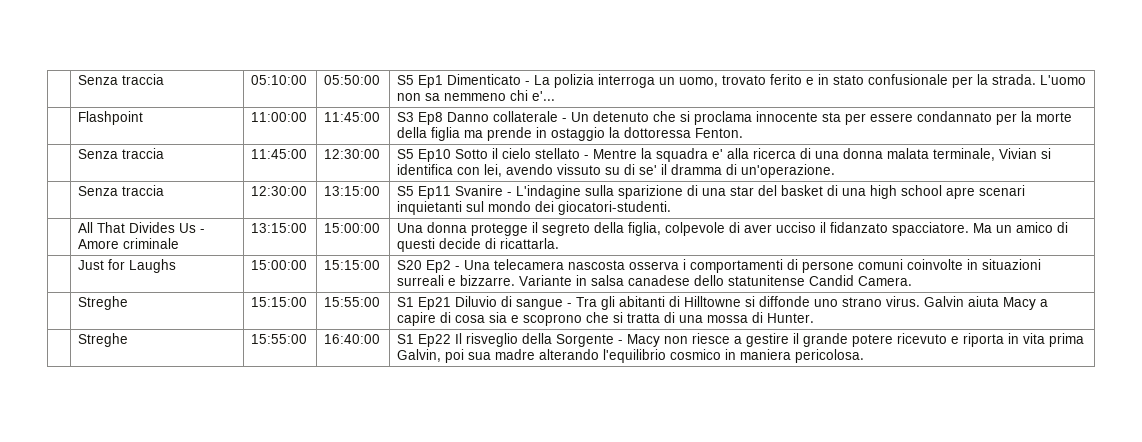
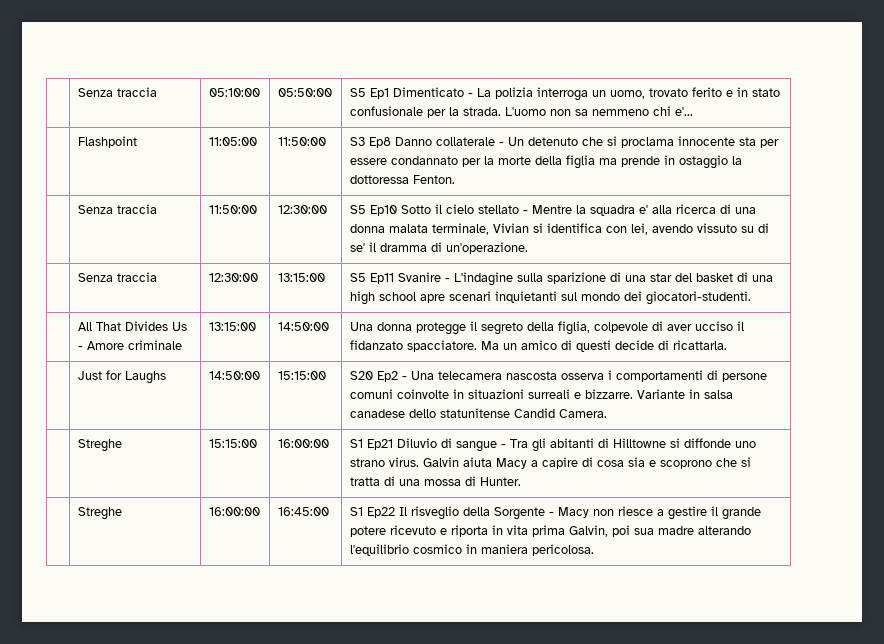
[250,112,307,122] [323,112,380,122] 11:00:00 | 11:45:00 -> [208,137,257,146] [277,137,326,146] 11:05:00 | 11:50:00
[250,149,307,159] 11:45:00 -> [208,205,257,214] 11:50:00
[323,223,380,233] 15:00:00 -> [277,322,329,331] 14:50:00
[250,260,307,270] 15:00:00 -> [208,371,260,380] 14:50:00
[323,297,380,307] 15:55:00 -> [277,439,329,448] 16:00:00
[250,334,307,344] [323,334,380,344] 15:55:00 | 16:40:00 -> [208,507,260,516] [277,507,329,516] 16:00:00 | 16:45:00

